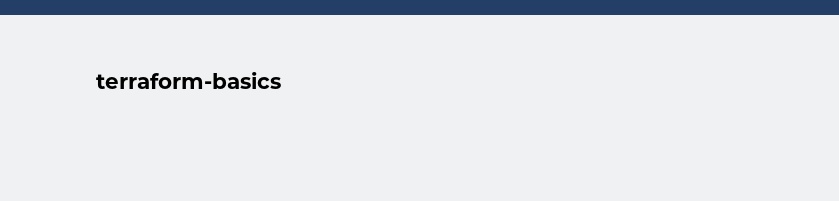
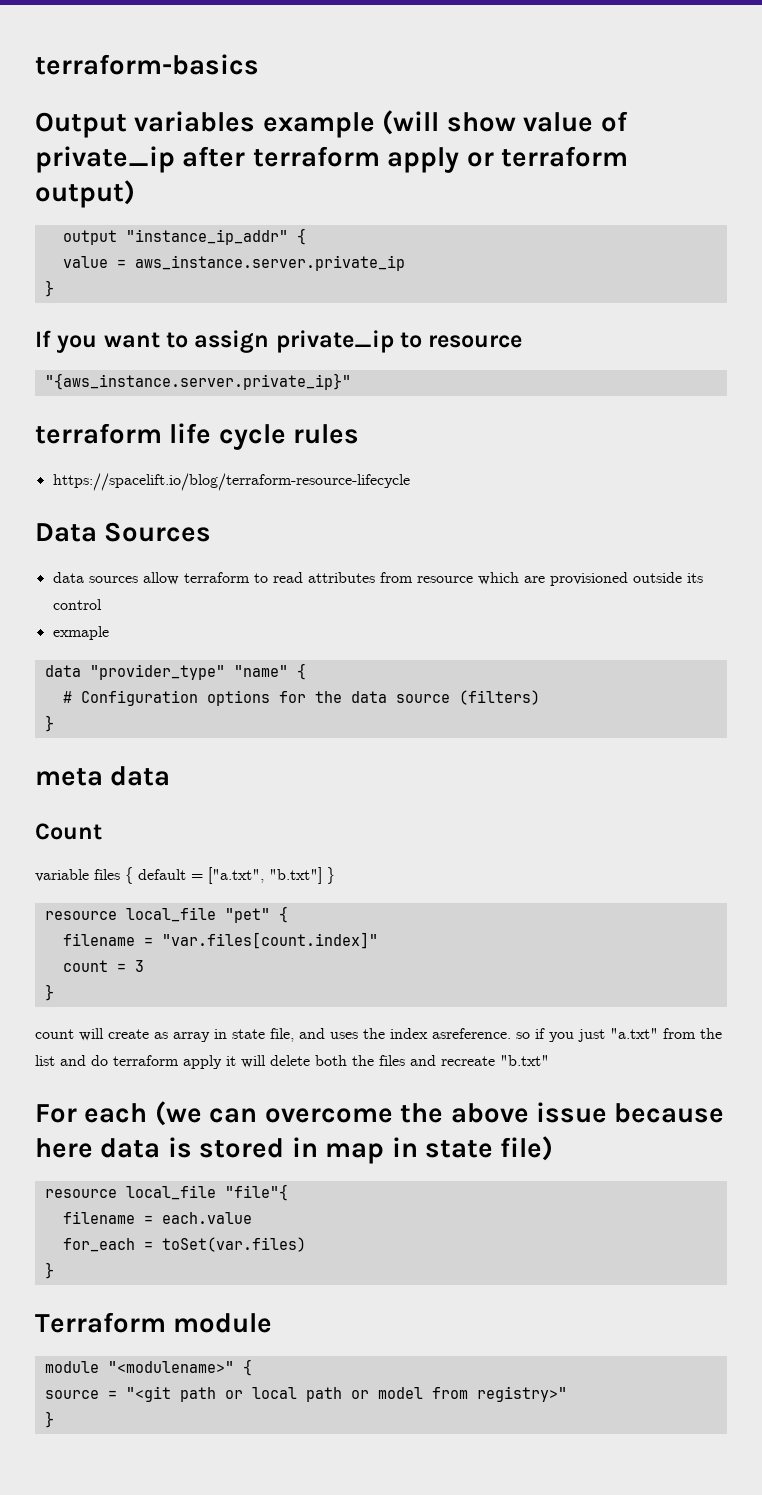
(281, 80) none -> [35,110,628,138] [35,146,629,173] [35,180,135,208] [62,228,306,245] [62,255,405,271] [44,280,54,297] [35,330,523,353] [44,373,351,390] [35,423,360,450] [52,473,410,491] [35,522,212,542] [52,572,703,586] [52,599,102,610] [52,626,109,640] [44,663,306,680] [62,690,540,706] [44,715,54,732] [35,766,171,786] [35,823,102,840] [35,867,335,884] [44,906,288,923] [62,932,378,949] [62,960,144,972] [44,984,54,1001] [35,1028,722,1042] [35,1055,549,1069] [35,1101,725,1126] [35,1136,554,1164] [44,1184,288,1201] [62,1211,252,1224] [62,1237,306,1252] [44,1262,54,1279] [35,1312,273,1333] [44,1359,252,1376] [44,1386,567,1402] [44,1411,54,1428] // Output variables example (will show value of private_ip after terraform apply or terraform output) // output "instance_ip_addr" { // value = aws_instance.server.private_ip // } // If you want to assign private_ip to resource // "{aws_instance.server.private_ip}" // terraform life cycle rules // https://spacelift.io/blog/terraform-resource-lifecycle // Data Sources // data sources allow terraform to read attributes from resource which are provisioned outside its control // exmaple // data "provider_type" "name" { // # Configuration options for the data source (filters) // } // meta data // Count // variable files { default = ["a.txt", "b.txt"] } // resource local_file "pet" { // filename = "var.files[count.index]" // count = 3 // } // count will create as array in state file, and uses the index asreference. so if you just "a.txt" from the list and do terraform apply it will delete both the files and recreate "b.txt" // For each (we can overcome the above issue because here data is stored in map in state file) // resource local_file "file"{ // filename = each.value // for_each = toSet(var.files) // } // Terraform module // module "<modulename>" { // source = "<git path or local path or model from registry>" // }

